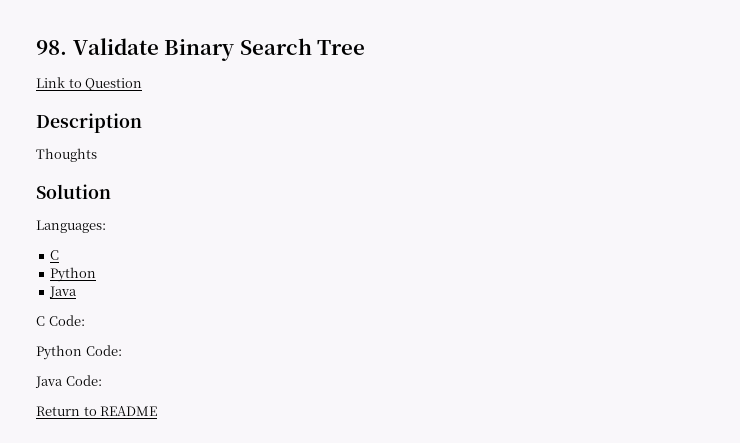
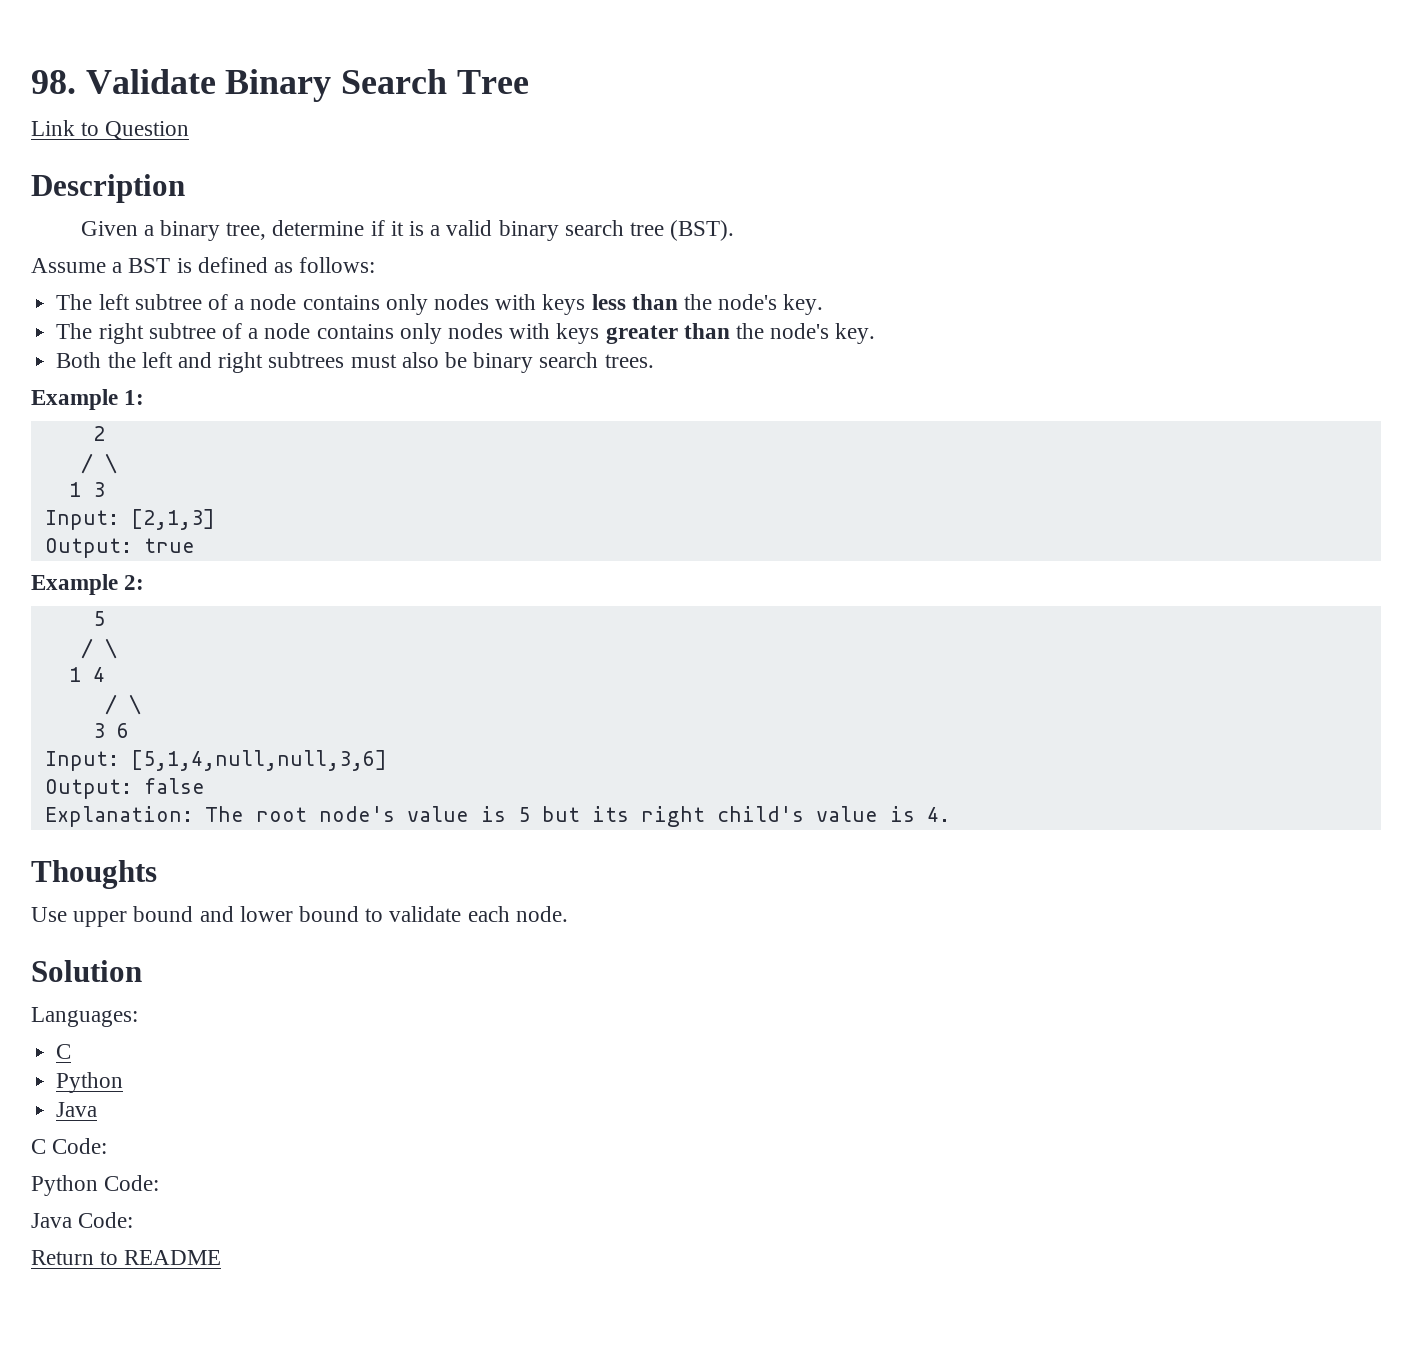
[36,148,97,162] Thoughts -> [80,220,735,241] [31,257,376,273] [56,294,824,315] [56,323,876,344] [56,352,654,373] [31,389,145,410] [92,426,105,441] [80,453,117,474] [68,482,105,497] [44,509,215,530] [44,538,195,558] [31,574,145,595] [92,611,105,626] [80,638,117,659] [68,667,105,682] [104,694,141,715] [92,723,129,738] [44,750,387,771] [44,778,205,799] [44,806,950,827] [31,860,157,889] [31,906,568,927] Given a binary tree, determine if it is a valid binary search tree (BST). // Assume a BST is defined as follows: // The left subtree of a node contains only nodes with keys less than the node's key. // The right subtree of a node contains only nodes with keys greater than the node's key. // Both the left and right subtrees must also be binary search trees. // Example 1: // 2 // / \ // 1 3 // Input: [2,1,3] // Output: true // Example 2: // 5 // / \ // 1 4 // / \ // 3 6 // Input: [5,1,4,null,null,3,6] // Output: false // Explanation: The root node's value is 5 but its right child's value is 4. // Thoughts // Use upper bound and lower bound to validate each node.

